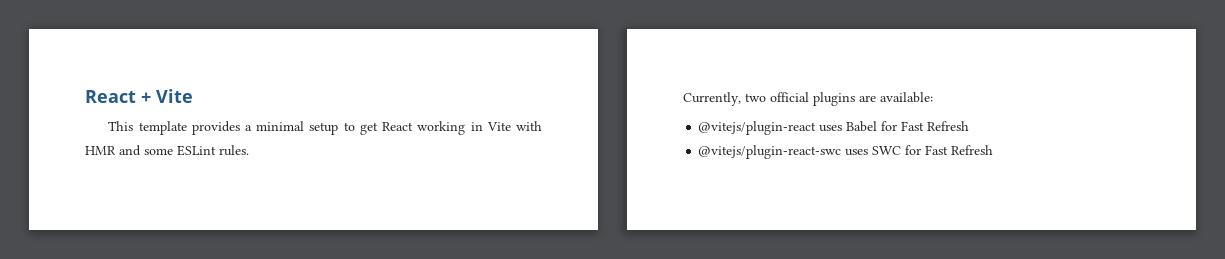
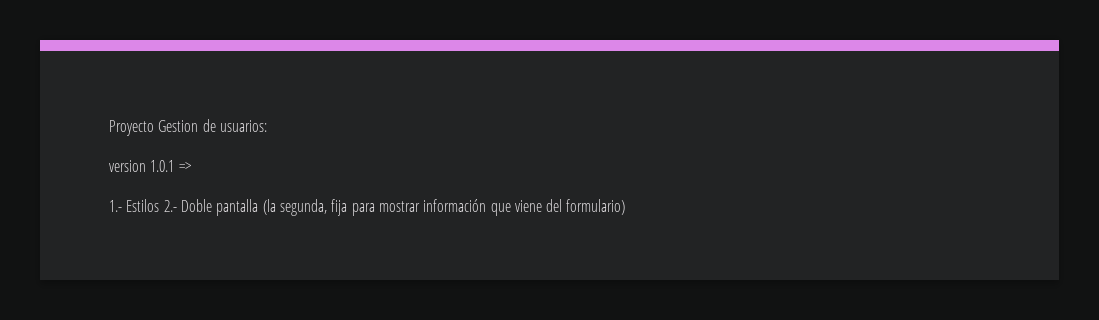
[85,89,193,103] [108,121,542,135] [85,145,249,156] [683,92,933,106] [698,121,970,135] [698,145,994,159] React + Vite // This template provides a minimal setup to get React working in Vite with HMR and some ESLint rules. // Currently, two official plugins are available: // @vitejs/plugin-react uses Babel for Fast Refresh // @vitejs/plugin-react-swc uses SWC for Fast Refresh -> [109,119,267,136] [109,160,191,172] [109,199,626,216] Proyecto Gestion de usuarios: // version 1.0.1 => // 1.- Estilos 2.- Doble pantalla (la segunda, fija para mostrar información que viene del formulario)

